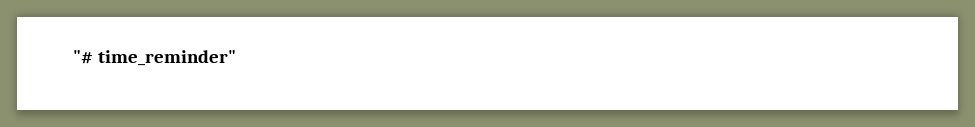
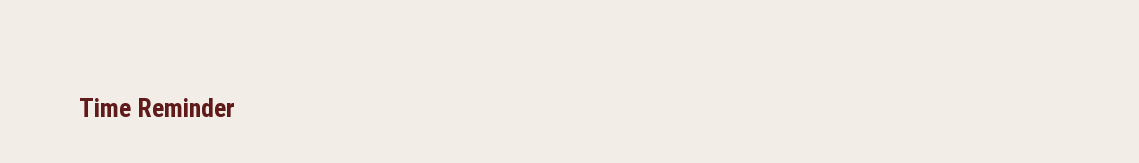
[73,50,236,66] "# time_reminder" -> [79,98,236,117] Time Reminder

